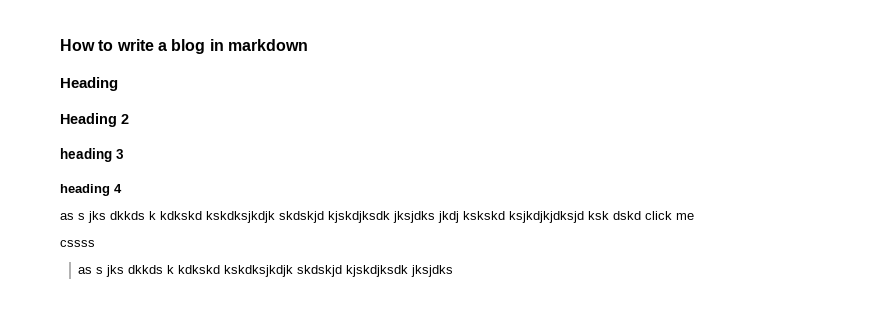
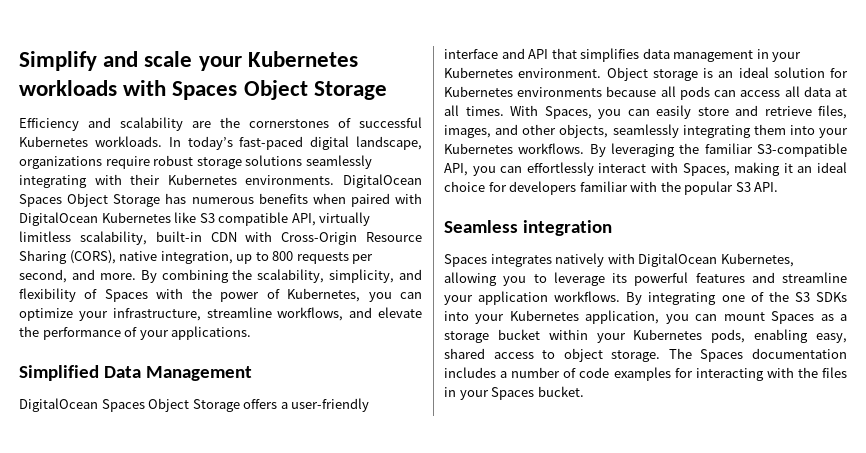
[60,39,308,54] [60,77,118,91] [60,113,129,127] [60,148,124,162] [60,184,122,196] [60,211,694,223] [60,240,95,247] [78,265,454,277] How to write a blog in markdown // Heading // Heading 2 // heading 3 // heading 4 // as s jks dkkds k kdkskd kskdksjkdjk skdskjd kjskdjksdk jksjdks jkdj kskskd ksjkdjkjdksjd ksk dskd click me // cssss // as s jks dkkds k kdkskd kskdksjkdjk skdskjd kjskdjksdk jksjdks -> [19,51,358,71] [19,80,387,100] [19,117,422,131] [19,136,422,150] [19,155,372,169] [19,174,422,188] [19,193,422,207] [19,212,371,226] [19,231,422,245] [19,250,374,264] [19,269,422,283] [19,288,422,302] [19,307,422,321] [19,326,252,340] [19,365,252,381] [19,398,370,412] [444,48,802,62] [444,67,848,81] [444,86,847,100] [444,105,847,119] [444,124,848,138] [444,143,847,157] [444,162,847,176] [444,181,779,195] [444,220,612,236] [444,253,794,267] [444,272,847,286] [444,291,847,305] [444,310,847,324] [444,329,847,343] [444,348,847,362] [444,367,847,381] [444,386,584,400] Simplify and scale your Kubernetes workloads with Spaces Object Storage // Efficiency and scalability are the cornerstones of successful Kubernetes workloads. In today’s fast-paced digital landscape, organizations require robust storage solutions seamlessly integrating with their Kubernetes environments. DigitalOcean Spaces Object Storage has numerous benefits when paired with DigitalOcean Kubernetes like S3 compatible API, virtually limitless scalability, built-in CDN with Cross-Origin Resource Sharing (CORS), native integration, up to 800 requests per second, and more. By combining the scalability, simplicity, and flexibility of Spaces with the power of Kubernetes, you can optimize your infrastructure, streamline workflows, and elevate the performance of your applications. // Simplified Data Management // DigitalOcean Spaces Object Storage offers a user-friendly interface and API that simplifies data management in your Kubernetes environment. Object storage is an ideal solution for Kubernetes environments because all pods can access all data at all times. With Spaces, you can easily store and retrieve files, images, and other objects, seamlessly integrating them into your Kubernetes workflows. By leveraging the familiar S3-compatible API, you can effortlessly interact with Spaces, making it an ideal choice for developers familiar with the popular S3 API. // Seamless integration // Spaces integrates natively with DigitalOcean Kubernetes, allowing you to leverage its powerful features and streamline your application workflows. By integrating one of the S3 SDKs into your Kubernetes application, you can mount Spaces as a storage bucket within your Kubernetes pods, enabling easy, shared access to object storage. The Spaces documentation includes a number of code examples for interacting with the files in your Spaces bucket.

